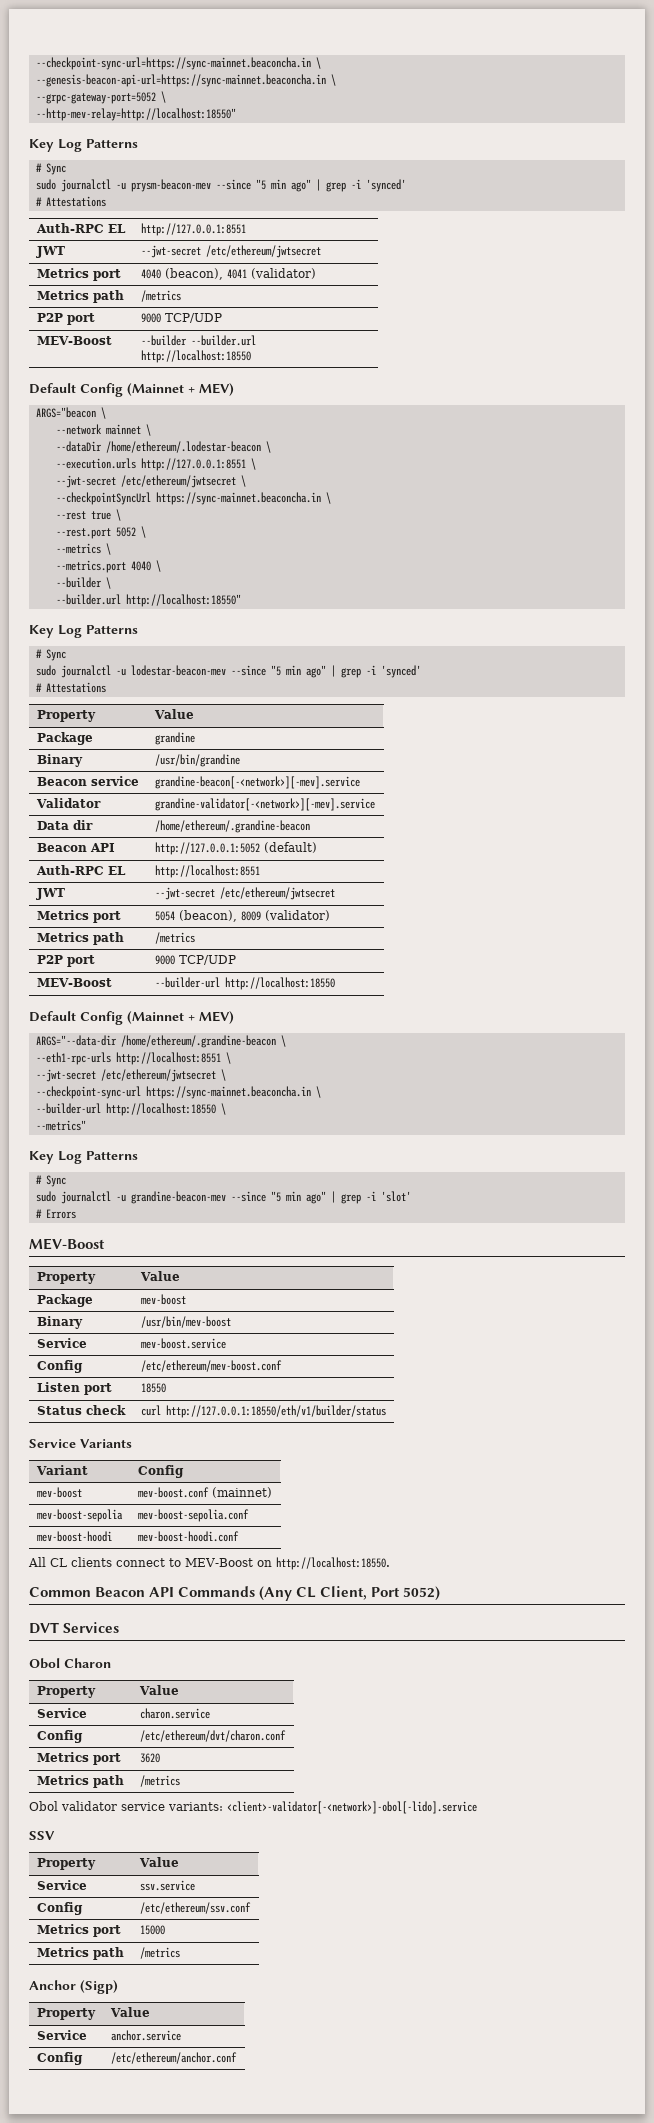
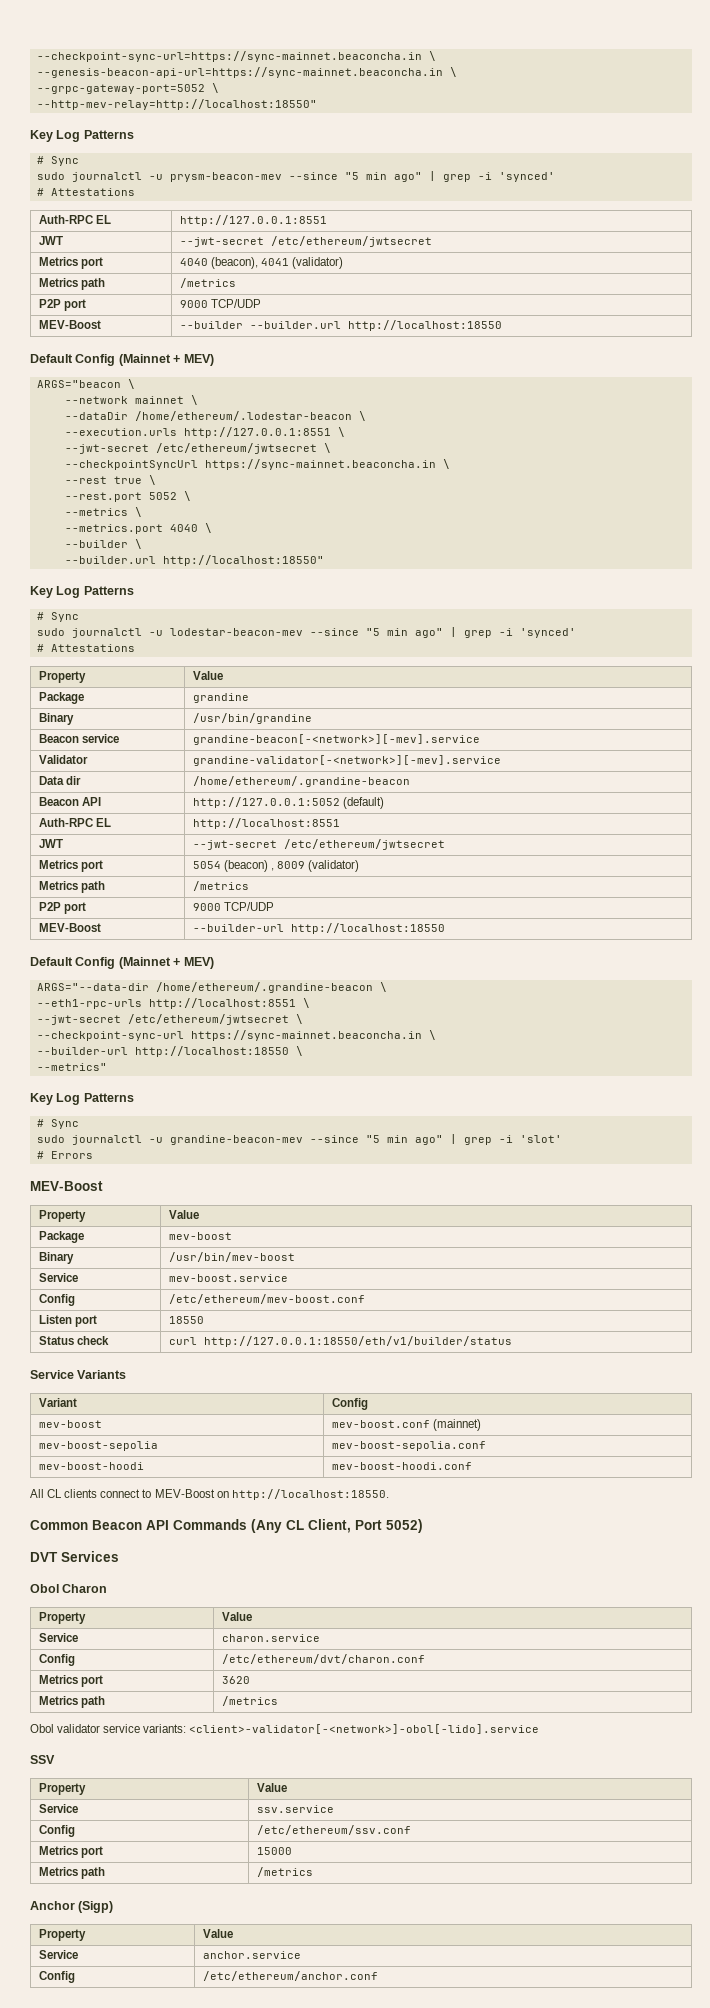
[178,910,237,922] (beacon), -> [223,860,274,872] (beacon) ,

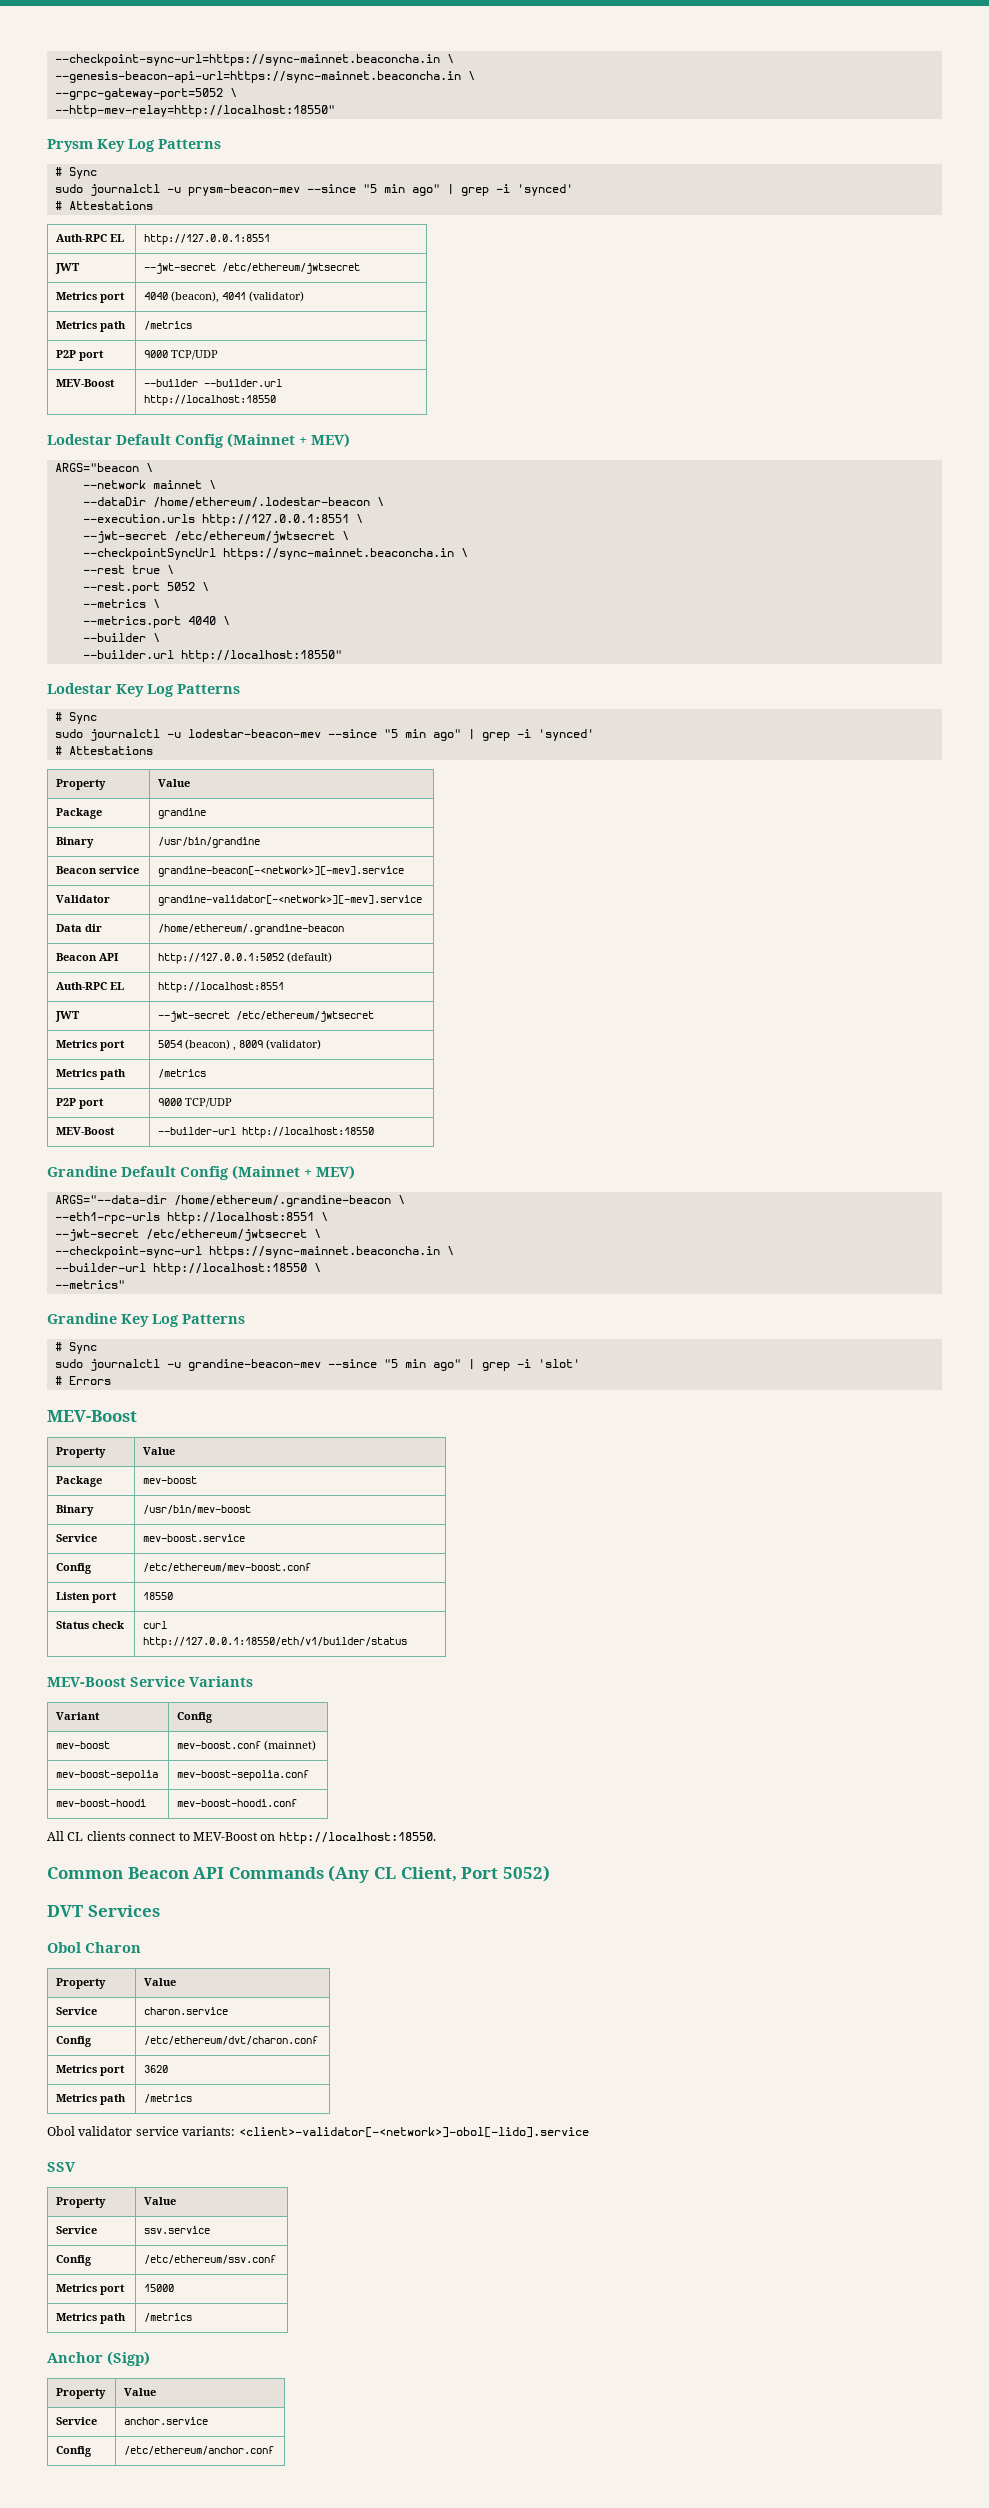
(317, 104) none -> [47,139,93,152] Prysm
(502, 325) none -> [47,434,112,445] Lodestar
(324, 560) none -> [47,683,112,694] Lodestar
(445, 928) none -> [47,1166,117,1177] Grandine
(107, 1067) none -> [47,1313,117,1324] Grandine
(512, 1341) none -> [47,1677,126,1687] MEV-Boost

